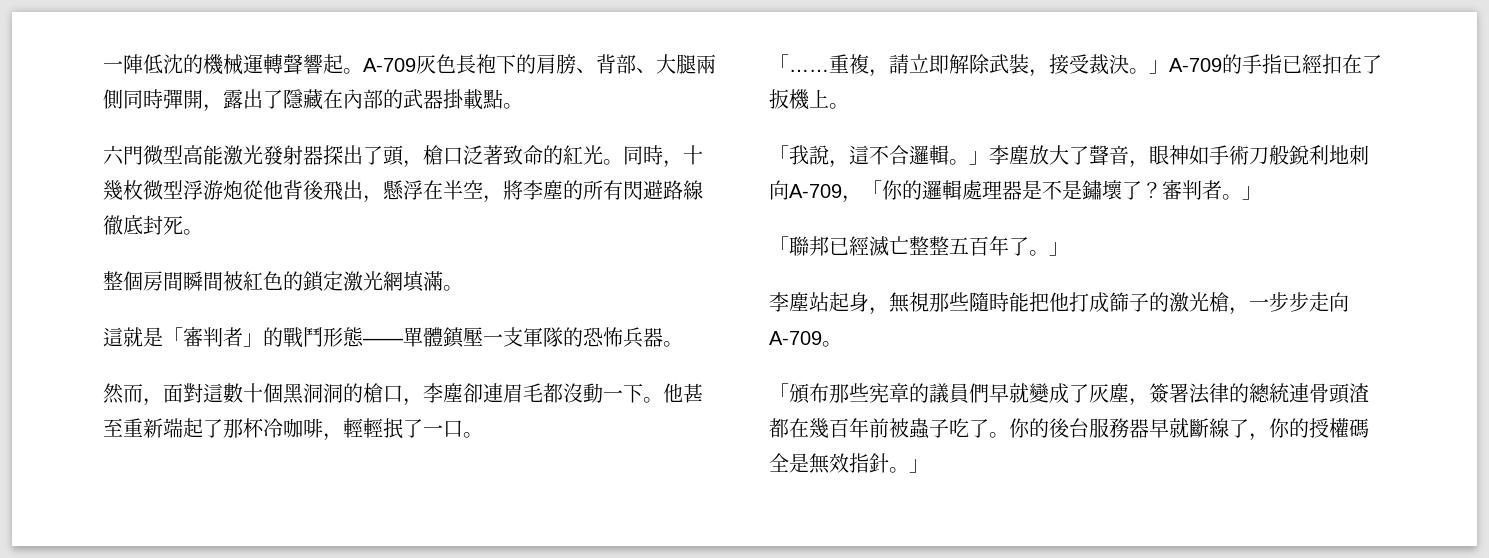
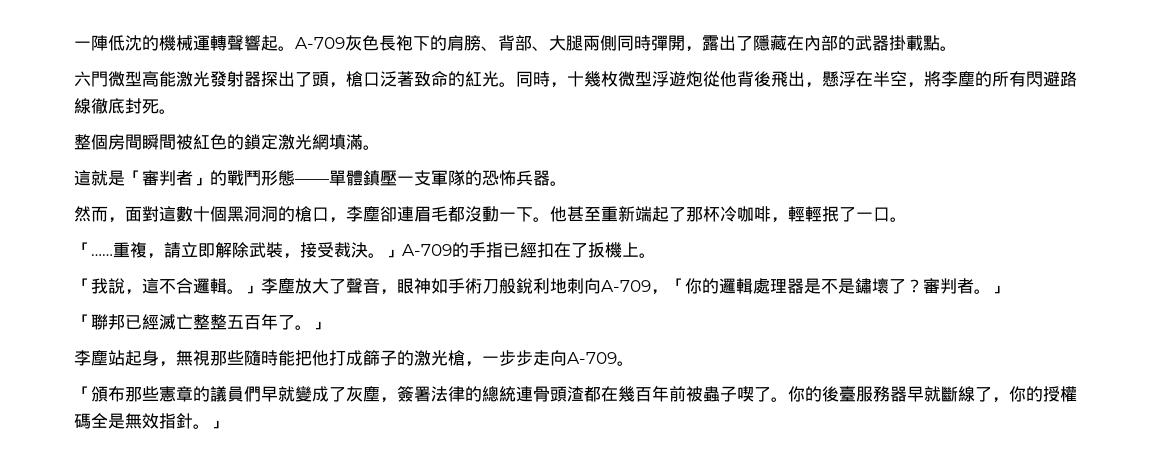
[203,180,223,200] 游 -> [669,71,686,87] 遊
[869,383,889,403] 宪 -> [159,386,176,402] 憲
[949,418,969,437] 吃 -> [737,386,754,402] 喫
[1069,418,1089,438] 台 -> [839,386,856,402] 臺

